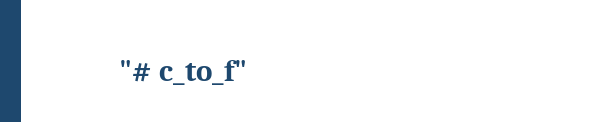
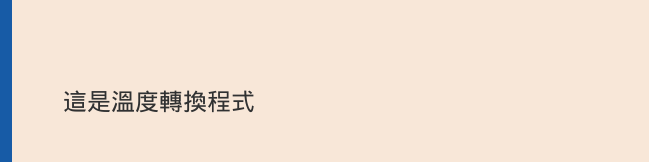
[119,60,248,85] "# c_to_f" -> [63,90,255,113] 這是溫度轉換程式

